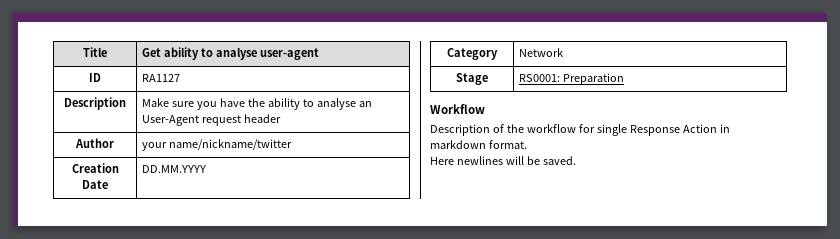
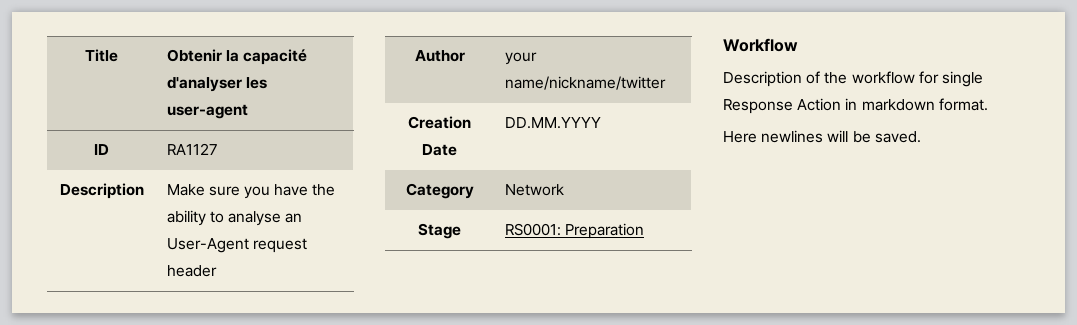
[142,47,258,60] Get ability to analyse -> [166,49,307,65] [166,77,267,92] Obtenir la capacité d'analyser les

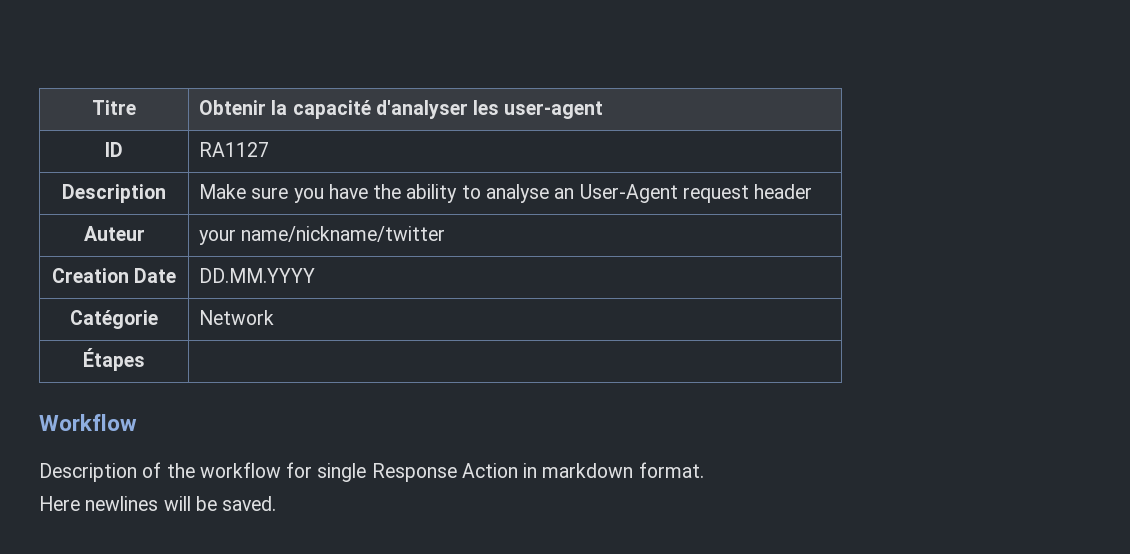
[85,49,118,62] Title -> [92,100,136,115] Titre
[414,50,465,62] Author -> [83,226,145,241] Auteur
[405,183,474,199] Category -> [70,310,158,329] Catégorie
[418,223,461,239] [504,223,644,239] Stage | RS0001: Preparation -> [83,348,145,371] Étapes |

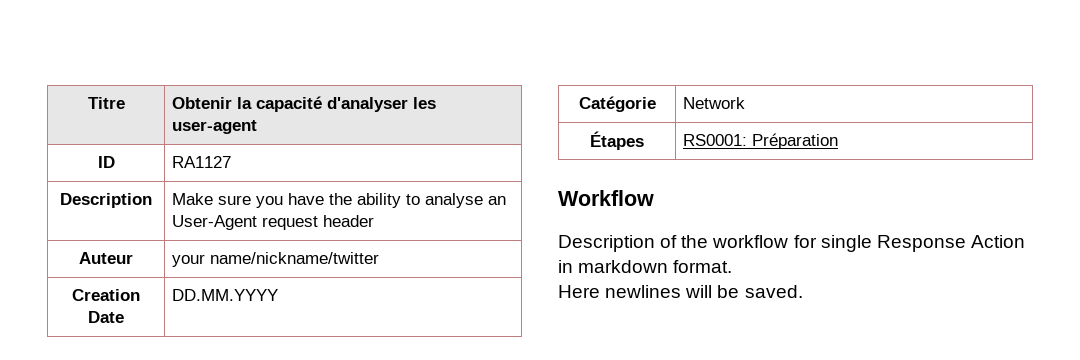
(145, 359) none -> [683,133,839,149] RS0001: Préparation

